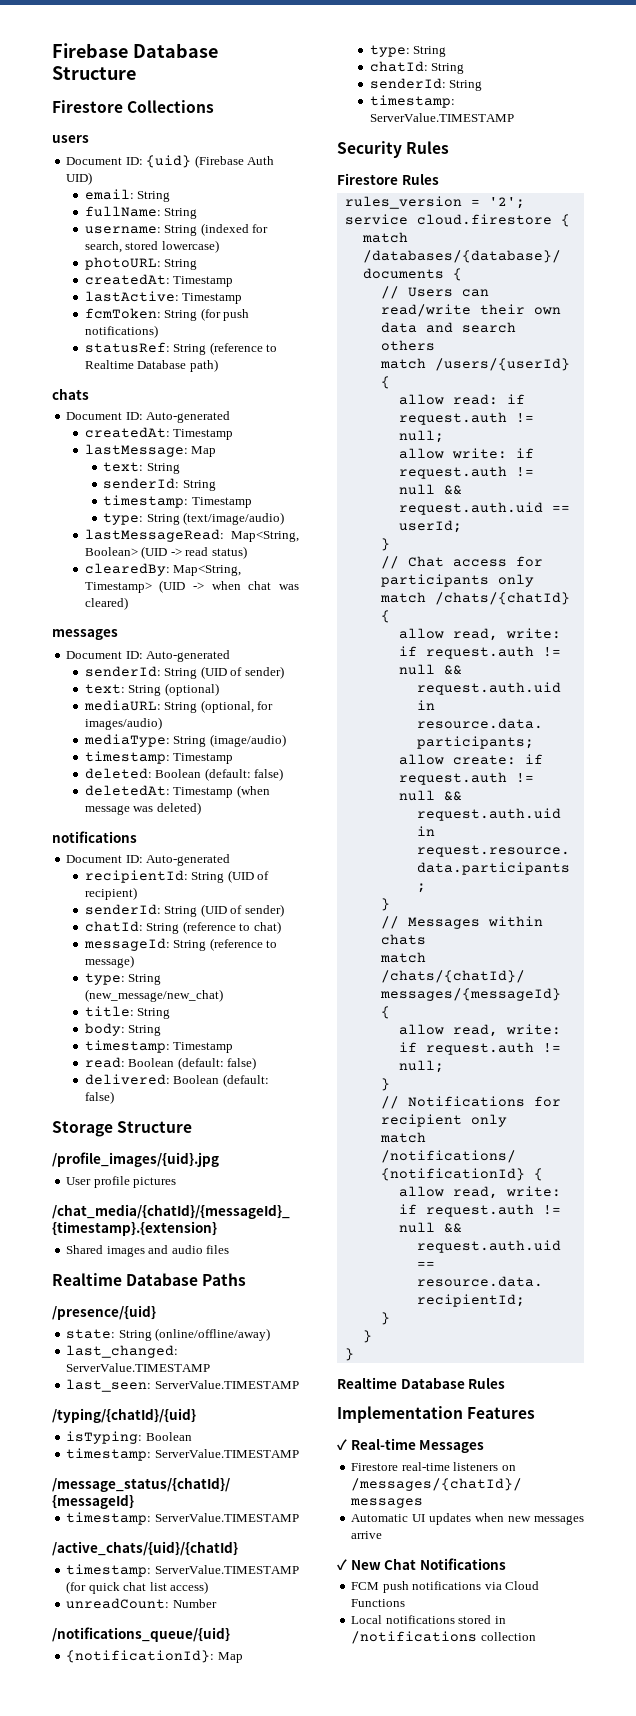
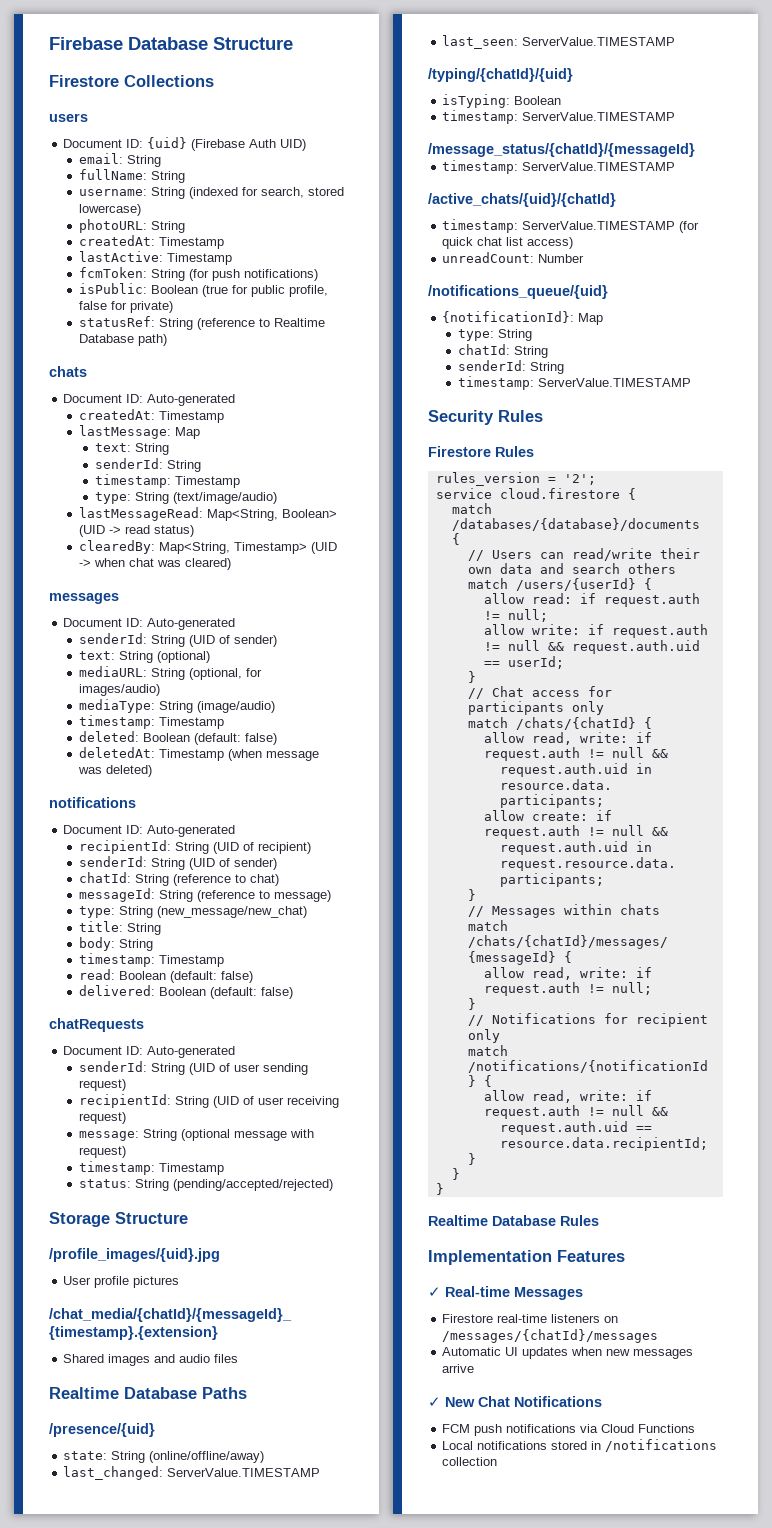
(158, 331) none -> [78,283,328,297] [78,301,173,313] // isPublic: Boolean (true for public profile, false for private)
(114, 1097) none -> [49,1018,144,1032] [63,1046,236,1058] [78,1061,308,1075] [78,1079,126,1091] [78,1094,339,1108] [78,1112,126,1124] [78,1129,314,1141] [78,1146,126,1158] [78,1161,224,1175] [78,1179,333,1191] // chatRequests // Document ID: Auto-generated // senderId: String (UID of user sending request) // recipientId: String (UID of user receiving request) // message: String (optional message with request) // timestamp: Timestamp // status: String (pending/accepted/rejected)

